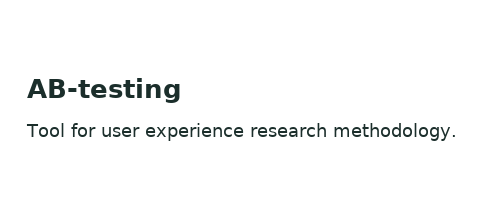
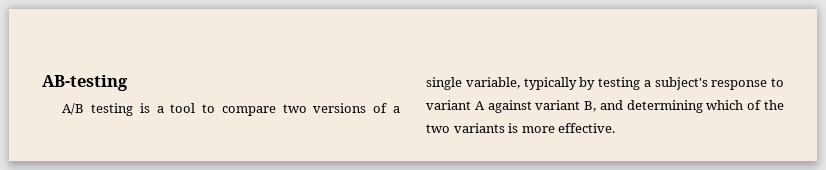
[26,123,457,141] Tool for user experience research methodology. -> [62,103,400,116] [426,77,784,90] [426,100,784,113] [426,123,616,133] A/B testing is a tool to compare two versions of a single variable, typically by testing a subject's response to variant A against variant B, and determining which of the two variants is more effective.

